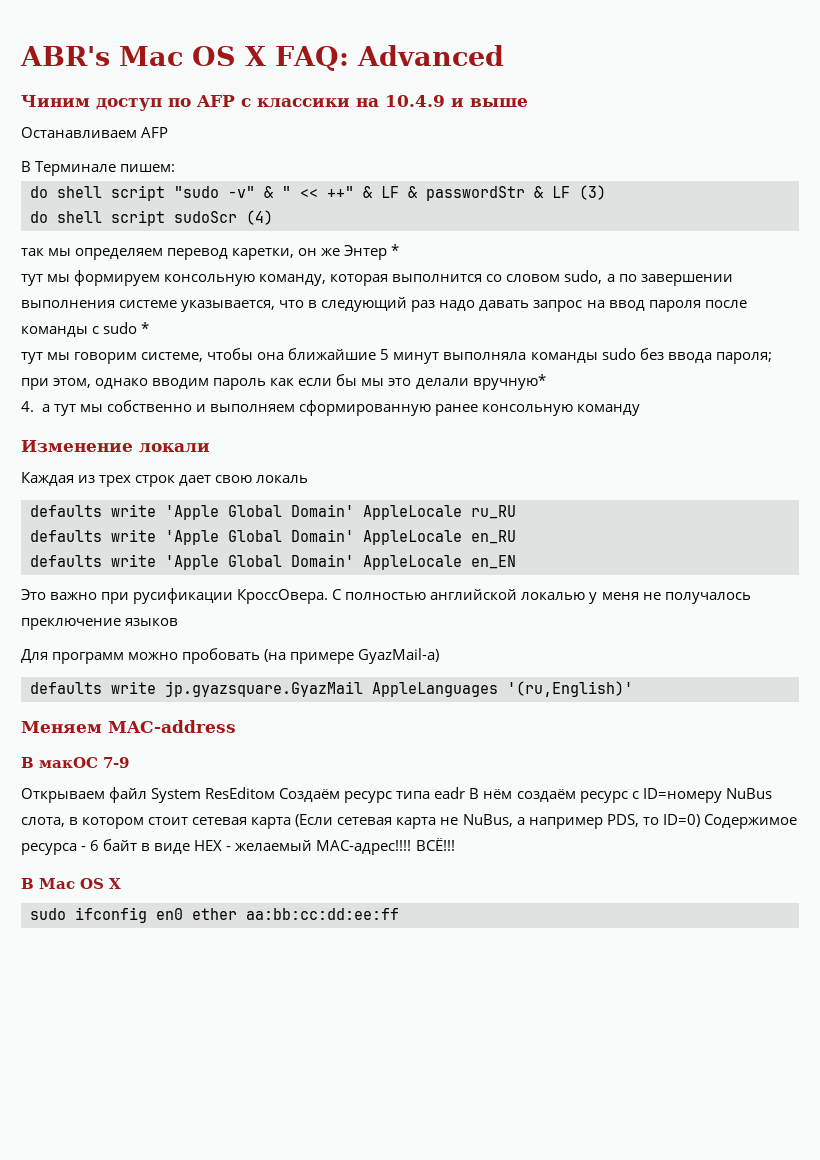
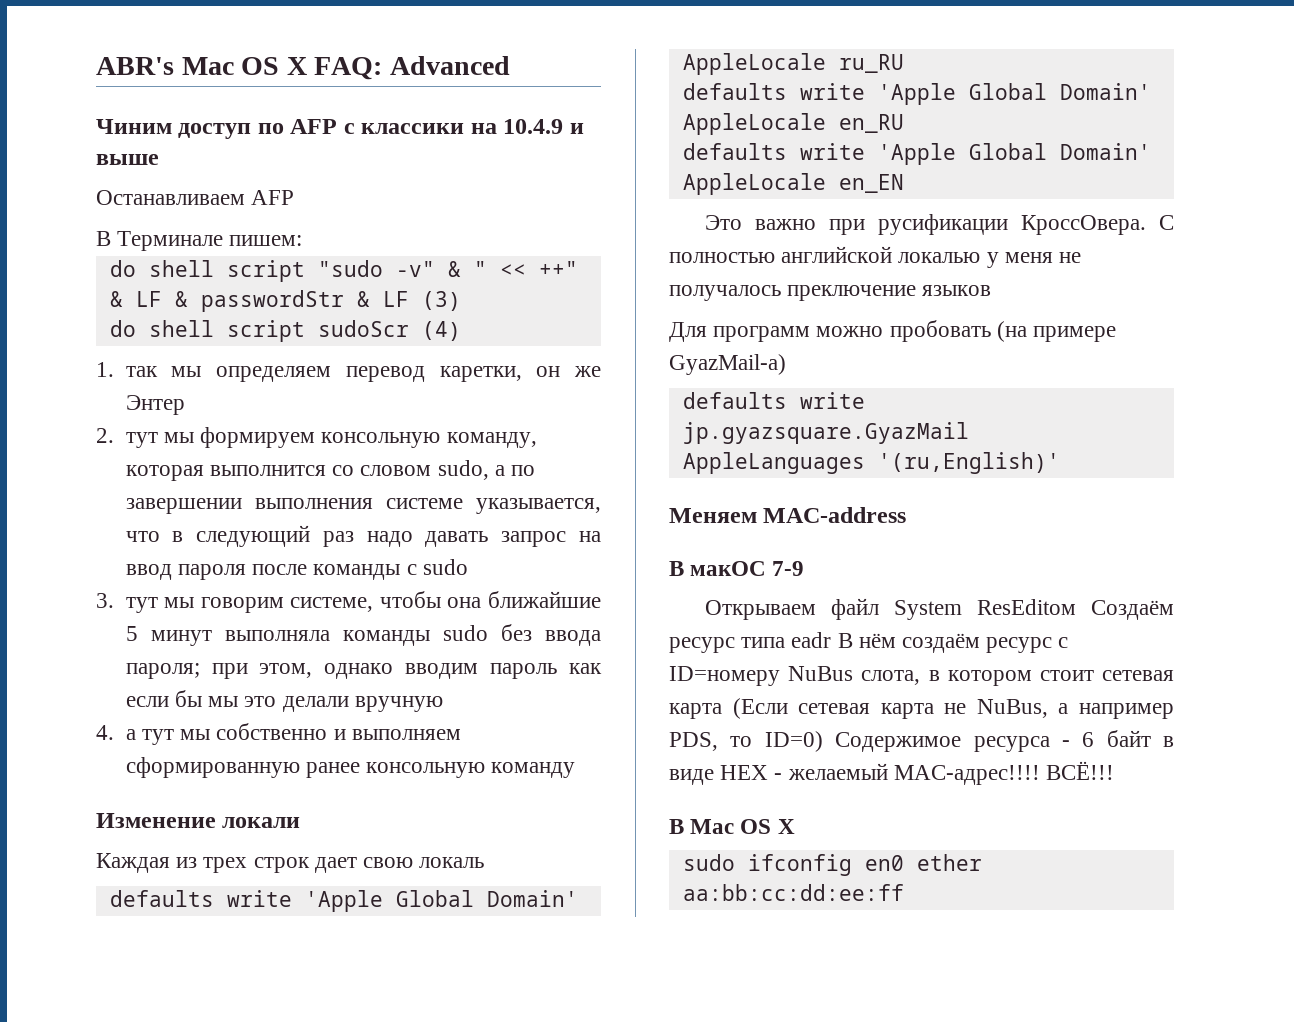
(273, 217) none -> [96,362,114,377] 1.
[391,244,400,256] * // -> [96,428,114,443] // 2.
[141,322,150,334] * // -> [96,593,114,608] // 3.
[472,374,546,390] вручную* -> [354,696,443,712] вручную

